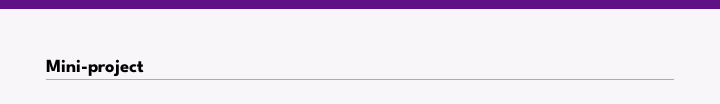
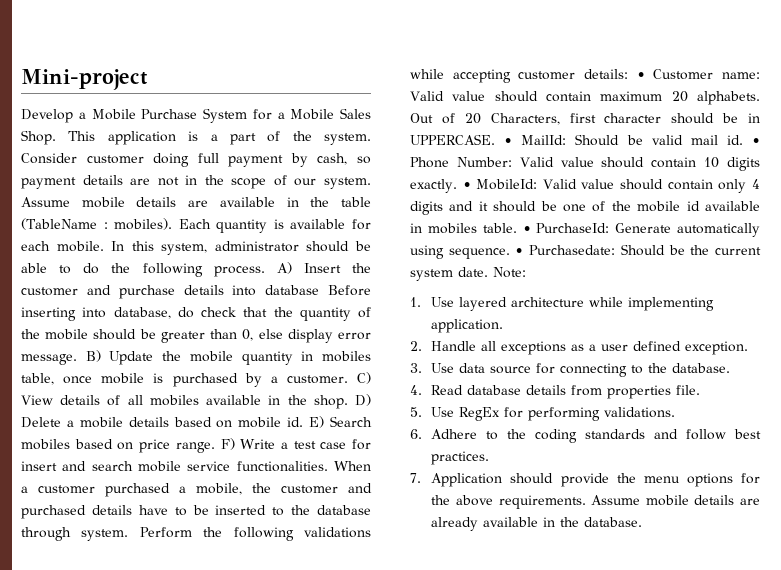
(144, 68) none -> [21,108,371,123] [21,130,371,145] [21,153,371,167] [21,175,371,189] [21,197,372,208] [21,218,371,233] [21,241,371,255] [21,262,371,277] [21,285,371,299] [21,307,371,321] [21,329,372,343] [21,350,372,365] [21,372,371,387] [21,394,372,409] [21,416,373,428] [21,438,372,453] [21,461,371,472] [21,483,372,497] [21,505,371,519] [21,527,371,541] [410,69,760,83] [410,91,760,105] [410,113,760,125] [410,134,760,146] [410,157,760,171] [410,179,760,193] [410,201,760,215] [410,223,760,237] [410,244,761,259] [410,267,526,281] [410,297,715,311] [431,319,504,333] [410,341,749,355] [410,363,731,377] [410,385,701,399] [410,407,676,421] [410,429,761,443] [431,451,490,465] [410,473,760,487] [431,495,760,509] [431,517,643,531] // Develop a Mobile Purchase System for a Mobile Sales Shop. This application is a part of the system. Consider customer doing full payment by cash, so payment details are not in the scope of our system. Assume mobile details are available in the table (TableName : mobiles). Each quantity is available for each mobile. In this system, administrator should be able to do the following process. A) Insert the customer and purchase details into database Before inserting into database, do check that the quantity of the mobile should be greater than 0, else display error message. B) Update the mobile quantity in mobiles table, once mobile is purchased by a customer. C) View details of all mobiles available in the shop. D) Delete a mobile details based on mobile id. E) Search mobiles based on price range. F) Write a test case for insert and search mobile service functionalities. When a customer purchased a mobile, the customer and purchased details have to be inserted to the database through system. Perform the following validations while accepting customer details: • Customer name: Valid value should contain maximum 20 alphabets. Out of 20 Characters, first character should be in UPPERCASE. • MailId: Should be valid mail id. • Phone Number: Valid value should contain 10 digits exactly. • MobileId: Valid value should contain only 4 digits and it should be one of the mobile id available in mobiles table. • PurchaseId: Generate automatically using sequence. • Purchasedate: Should be the current system date. Note: // 1. Use layered architecture while implementing application. // 2. Handle all exceptions as a user defined exception. // 3. Use data source for connecting to the database. // 4. Read database details from properties file. // 5. Use RegEx for performing validations. // 6. Adhere to the coding standards and follow best practices. // 7. Application should provide the menu options for the above requirements. Assume mobile details are already available in the database.

